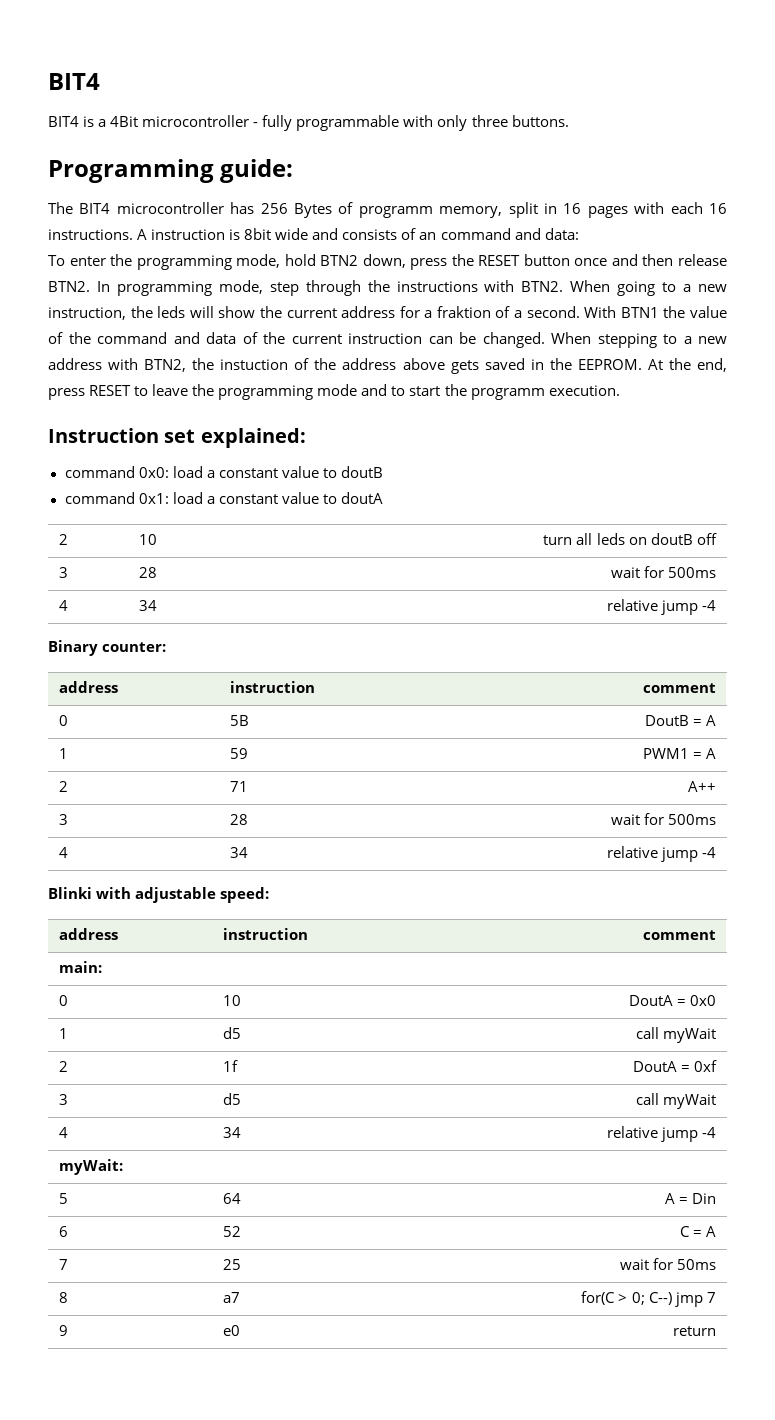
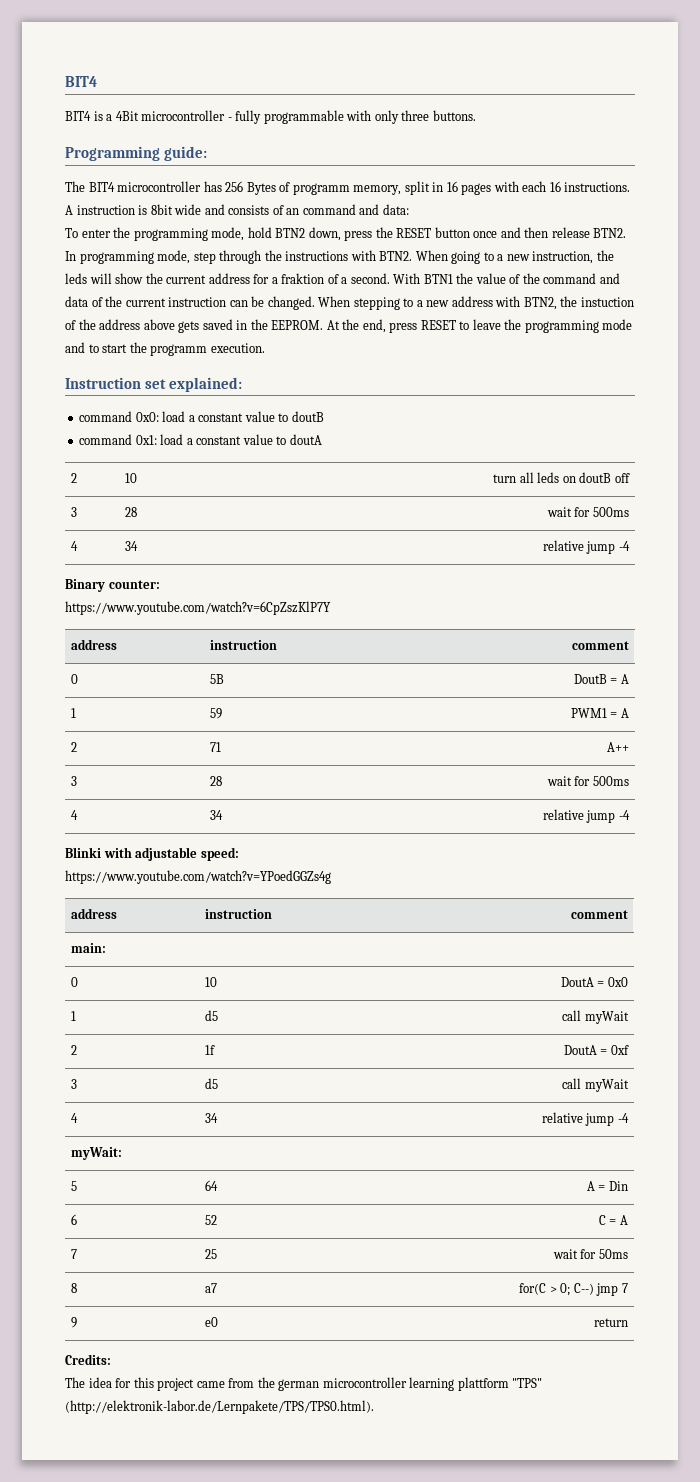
(167, 647) none -> [65,601,331,615] // https://www.youtube.com/watch?v=6CpZszKlP7Y
(270, 895) none -> [65,870,331,884] // https://www.youtube.com/watch?v=YPoedGGZs4g
(716, 1331) none -> [65,1354,111,1365] [65,1377,543,1391] [65,1400,374,1414] // Credits: // The idea for this project came from the german microcontroller learning plattform "TPS" (http://elektronik-labor.de/Lernpakete/TPS/TPS0.html).

